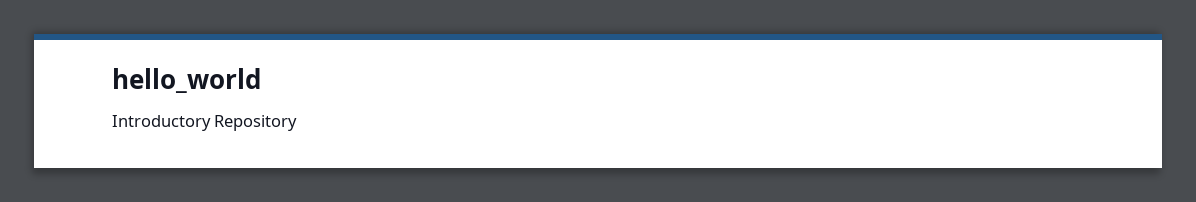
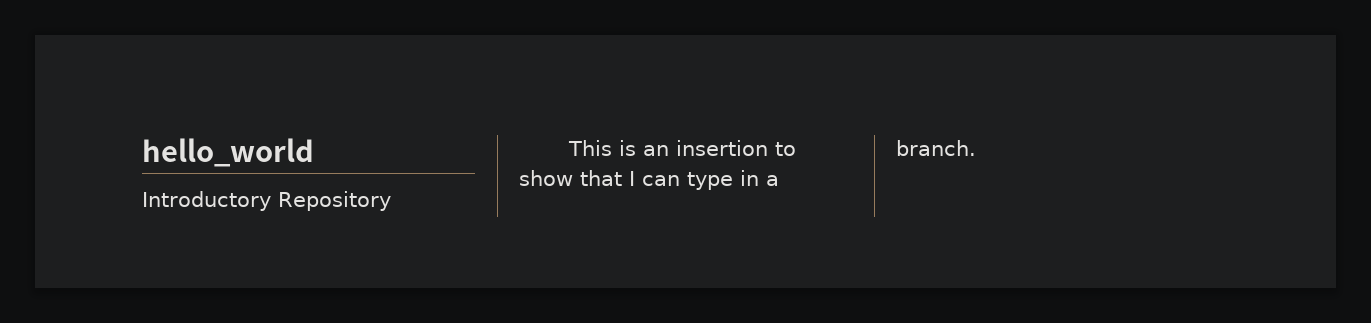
(298, 123) none -> [567,140,796,156] [519,170,779,190] [896,140,976,156] // This is an insertion to show that I can type in a branch.

